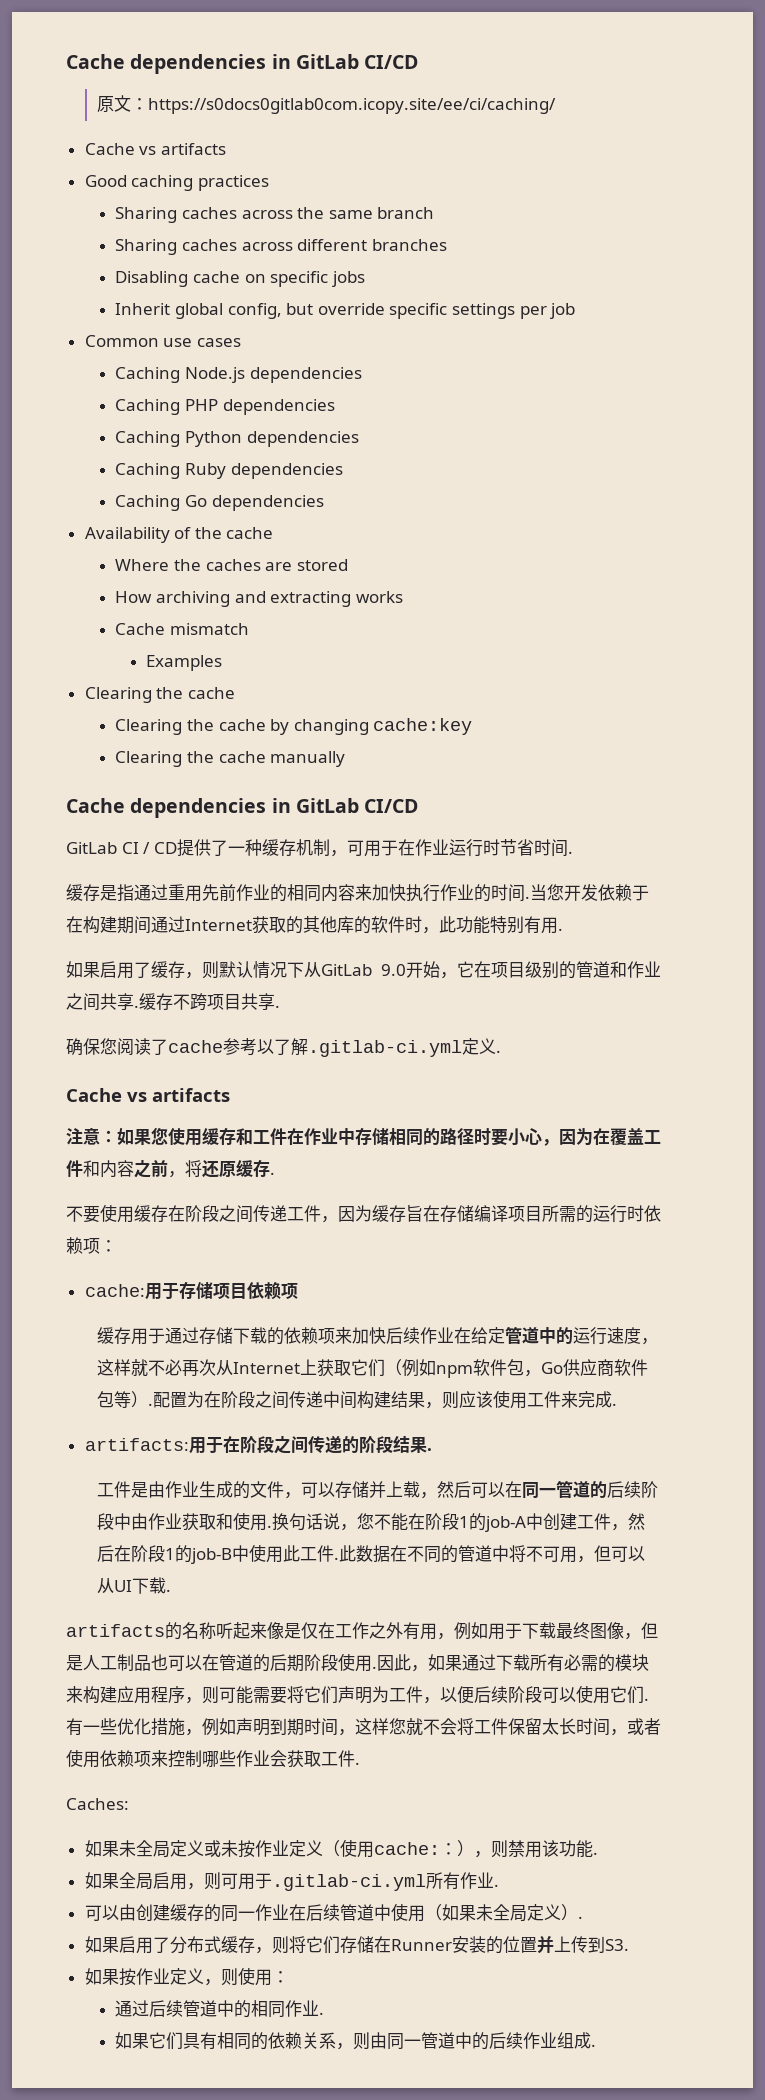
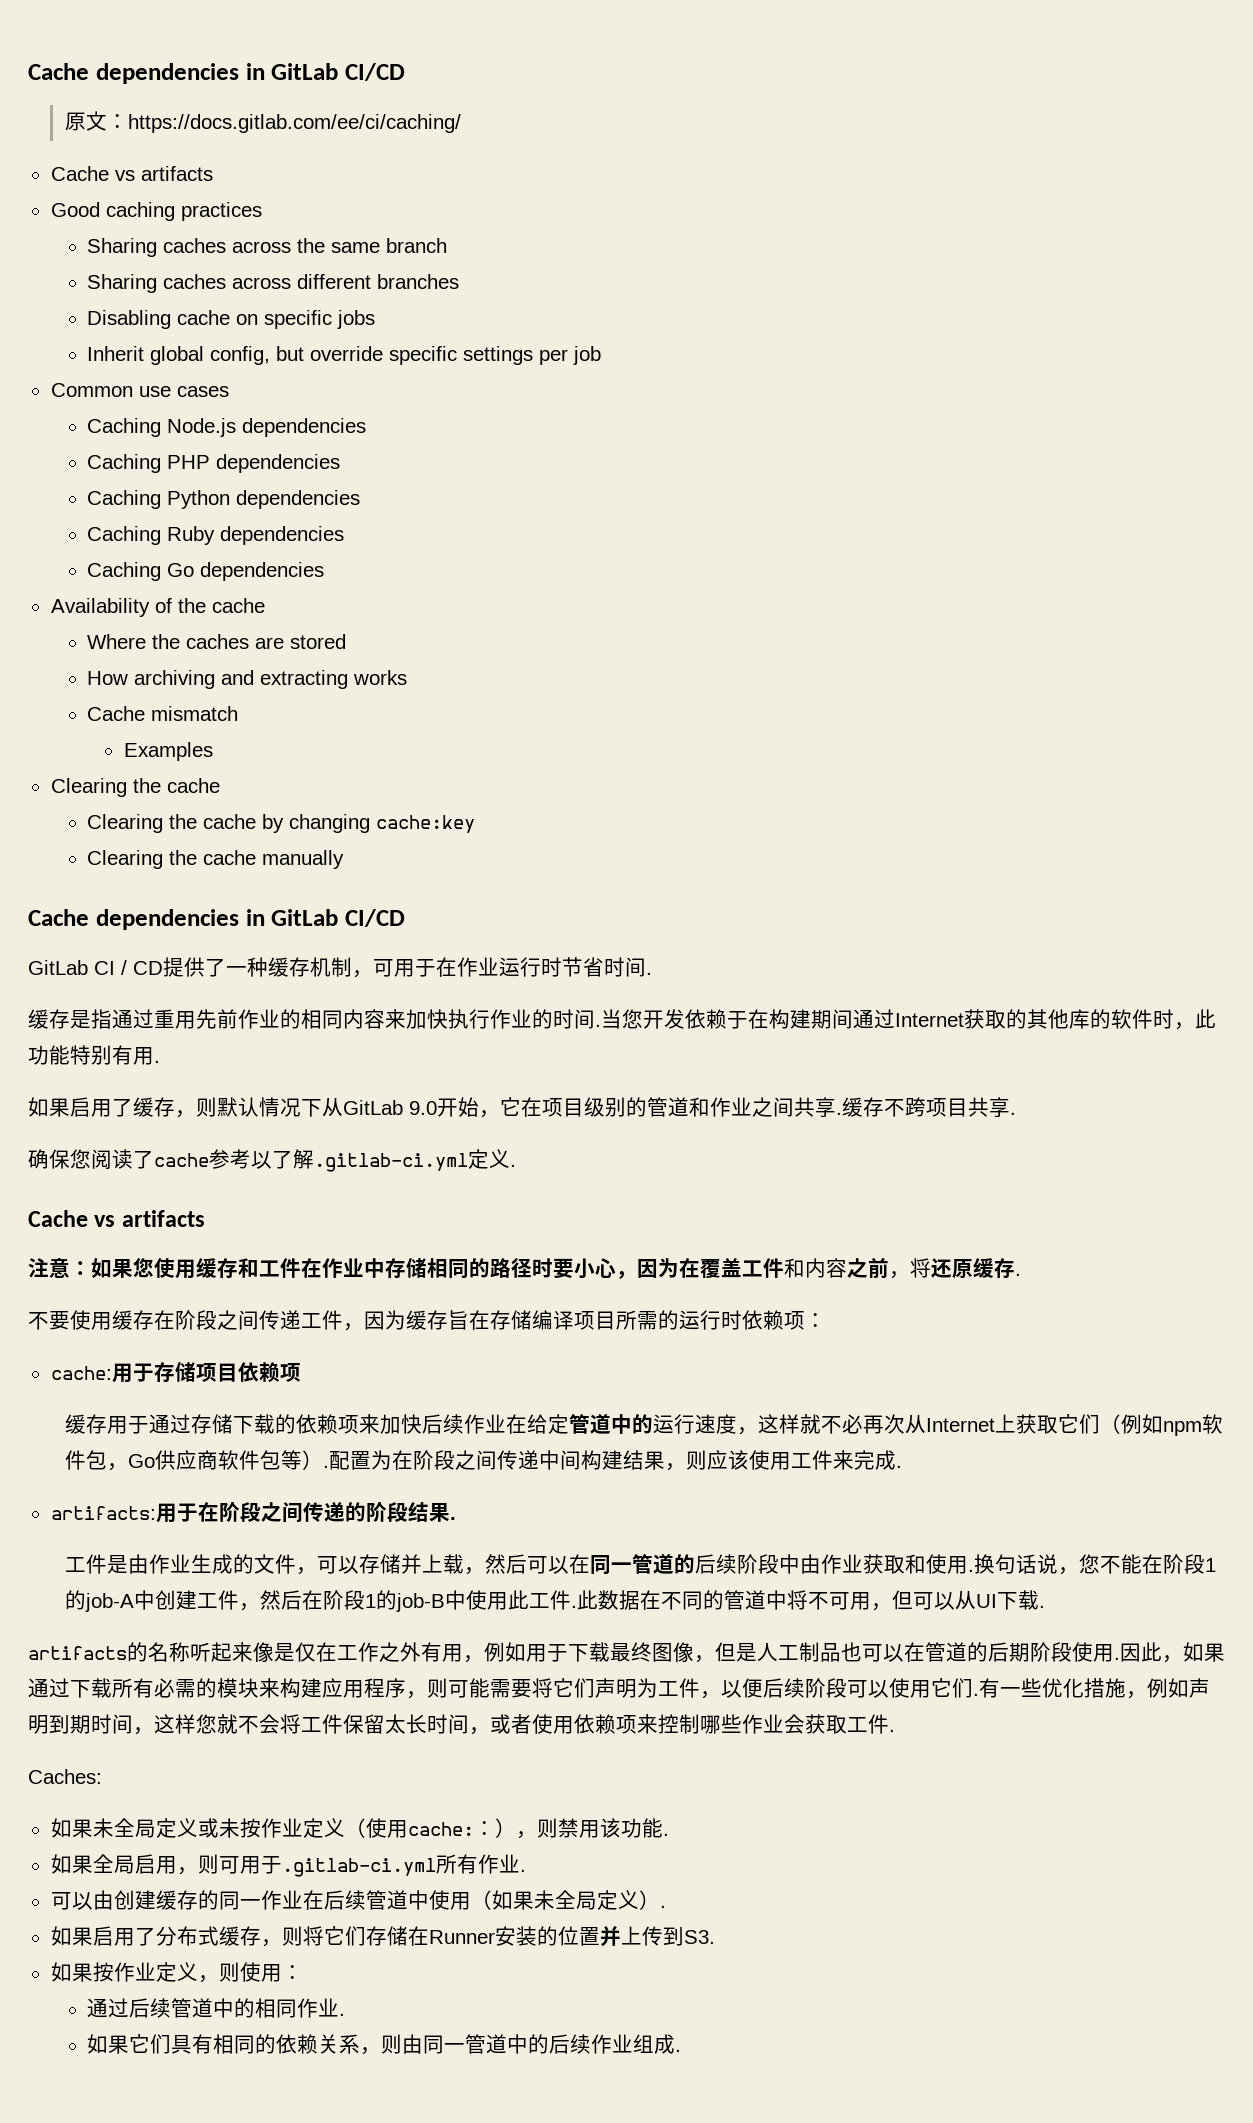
[147,98,556,114] https://s0docs0gitlab0com.icopy.site/ee/ci/caching/ -> [127,114,461,133] https://docs.gitlab.com/ee/ci/caching/

